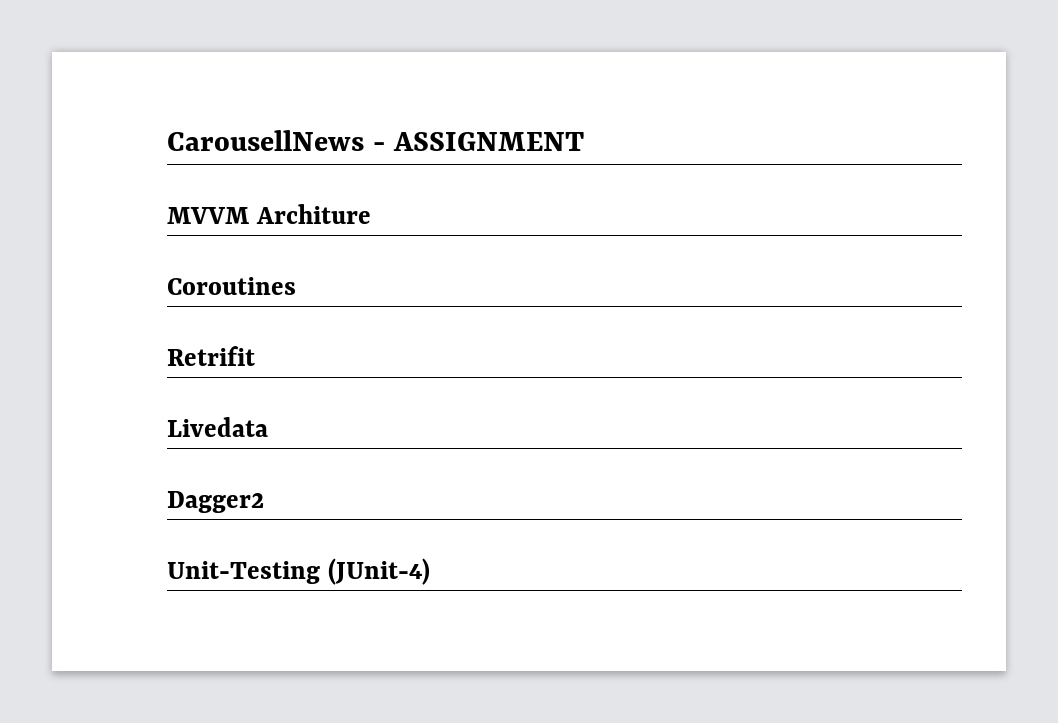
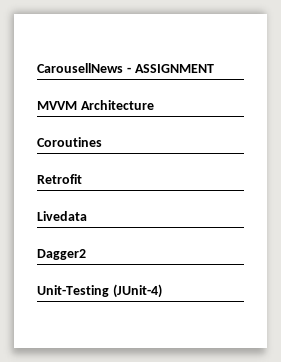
[255,204,371,224] Architure -> [80,100,154,110] Architecture
[167,346,255,366] Retrifit -> [37,174,82,184] Retrofit

